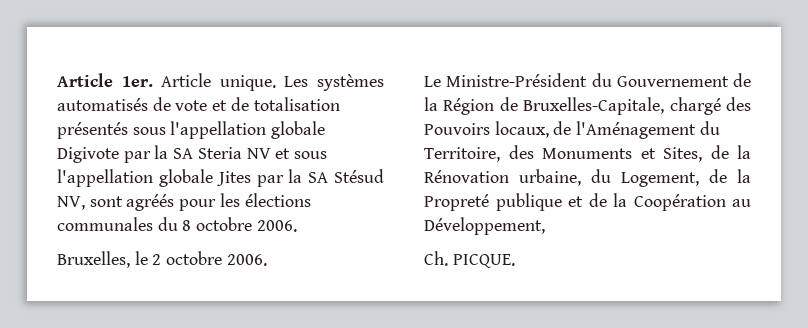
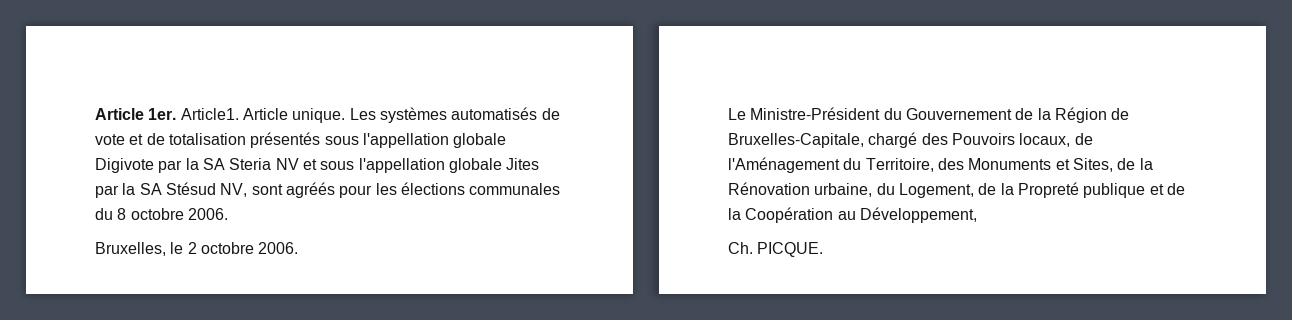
(153, 81) none -> [180,108,239,120] Article1.

